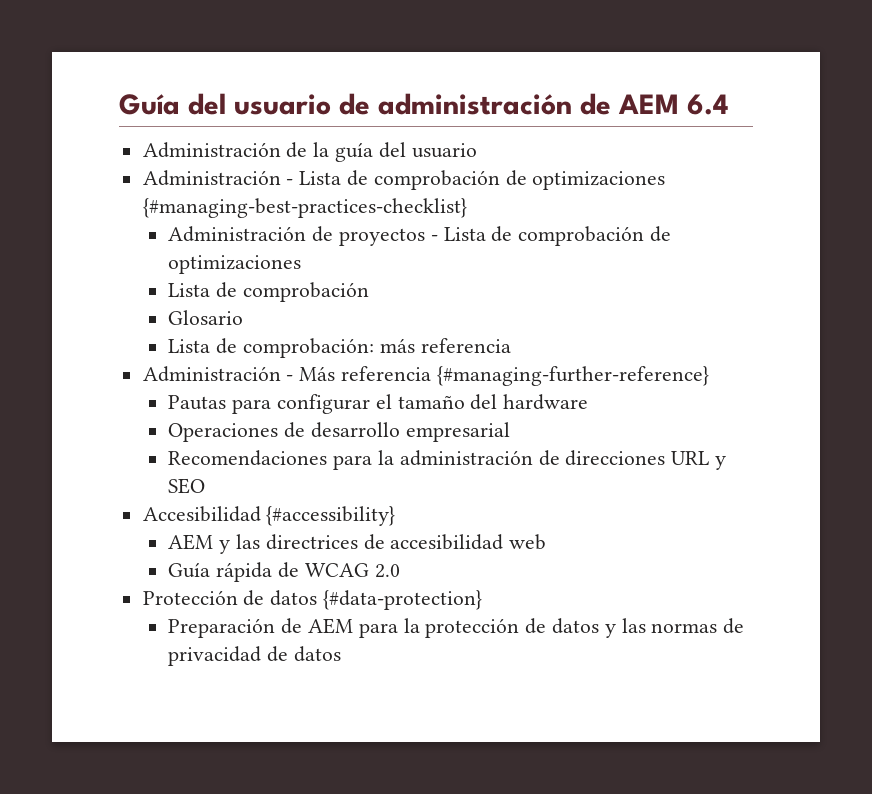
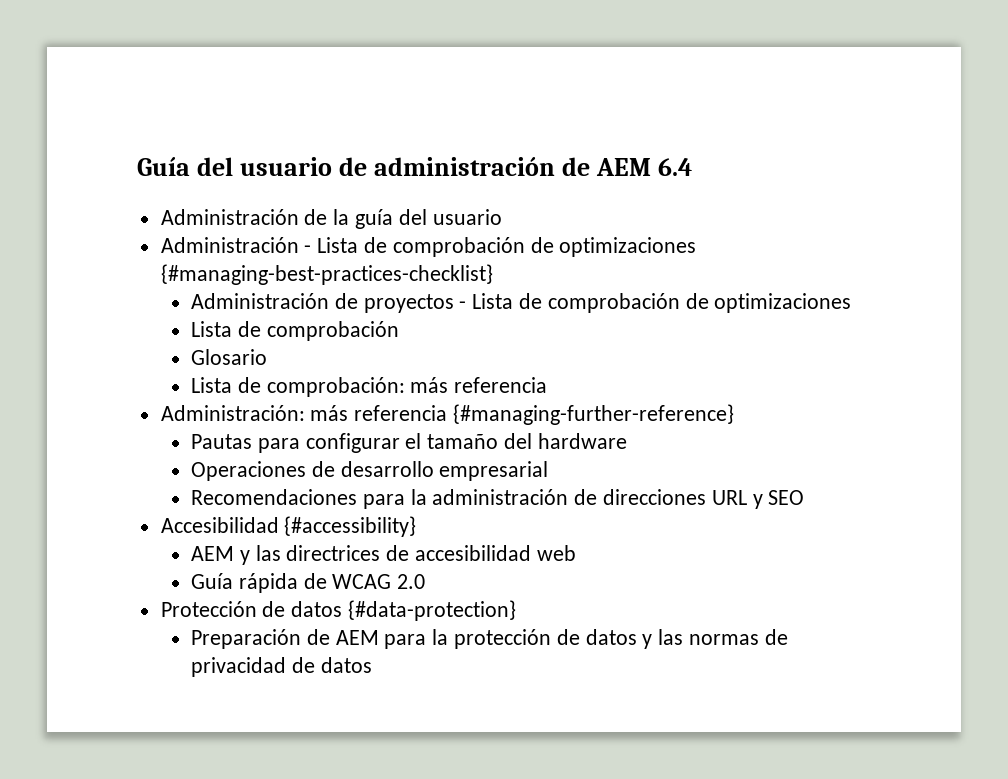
[142,366,336,382] Administración - Más -> [160,405,349,421] Administración: más

